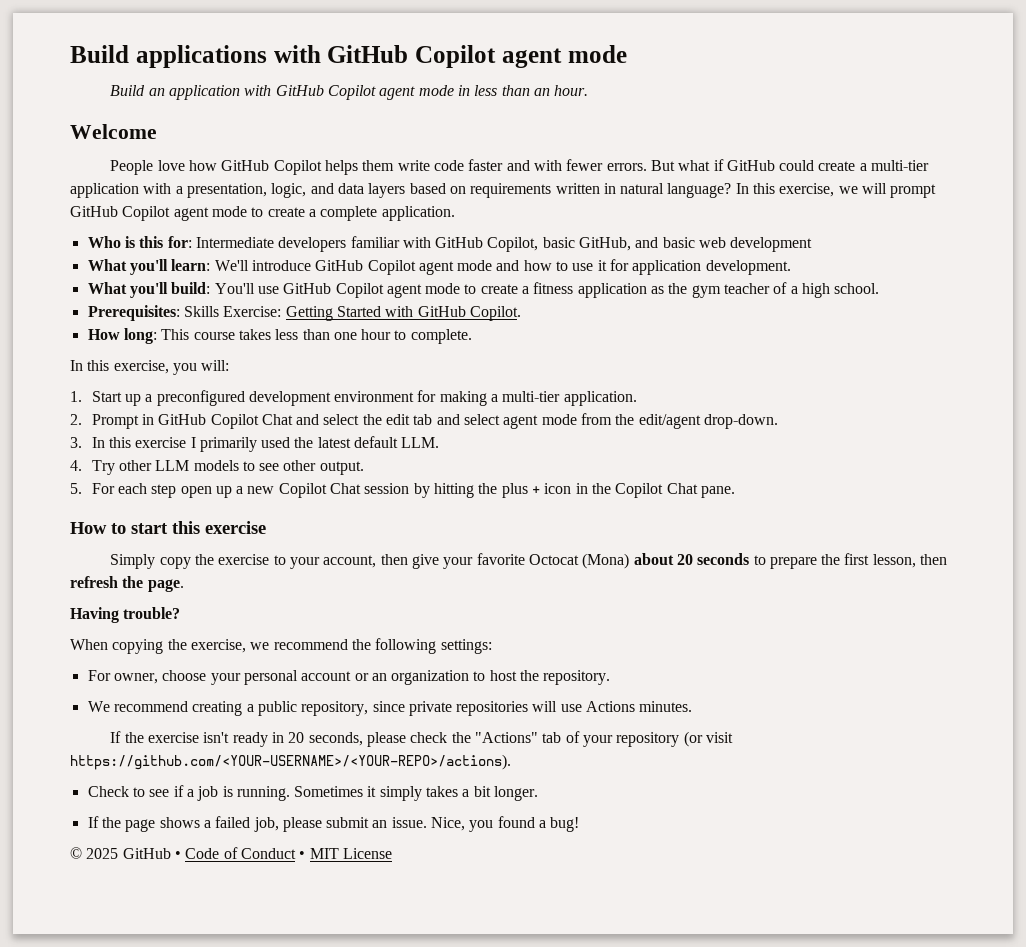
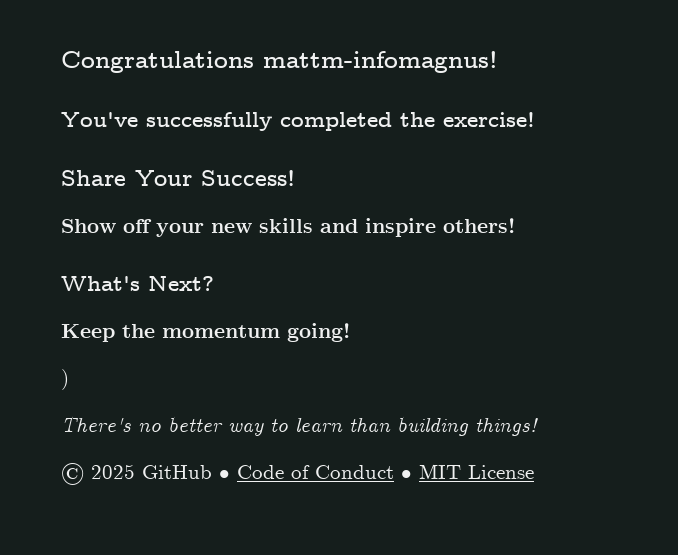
[70,45,627,68] [110,85,589,100] [70,124,157,139] [110,159,930,175] [70,183,937,198] [70,206,455,221] [87,236,813,252] [87,259,791,275] [87,282,880,298] [87,305,521,321] [87,328,472,344] [70,360,230,375] [70,390,637,406] [70,413,778,429] [70,436,440,452] [70,460,364,475] [70,483,735,498] [70,521,266,534] [110,553,948,569] [70,576,184,592] [70,607,181,623] [70,638,492,654] [87,670,611,685] [87,701,693,716] [110,731,733,747] [70,754,511,770] [87,785,539,801] [87,816,580,832] Build applications with GitHub Copilot agent mode // Build an application with GitHub Copilot agent mode in less than an hour. // Welcome // People love how GitHub Copilot helps them write code faster and with fewer errors. But what if GitHub could create a multi-tier application with a presentation, logic, and data layers based on requirements written in natural language? In this exercise, we will prompt GitHub Copilot agent mode to create a complete application. // Who is this for: Intermediate developers familiar with GitHub Copilot, basic GitHub, and basic web development // What you'll learn: We'll introduce GitHub Copilot agent mode and how to use it for application development. // What you'll build: You'll use GitHub Copilot agent mode to create a fitness application as the gym teacher of a high school. // Prerequisites: Skills Exercise: Getting Started with GitHub Copilot. // How long: This course takes less than one hour to complete. // In this exercise, you will: // 1. Start up a preconfigured development environment for making a multi-tier application. // 2. Prompt in GitHub Copilot Chat and select the edit tab and select agent mode from the edit/agent drop-down. // 3. In this exercise I primarily used the latest default LLM. // 4. Try other LLM models to see other output. // 5. For each step open up a new Copilot Chat session by hitting the plus + icon in the Copilot Chat pane. // How to start this exercise // Simply copy the exercise to your account, then give your favorite Octocat (Mona) about 20 seconds to prepare the first lesson, then refresh the page. // Having trouble? // When copying the exercise, we recommend the following settings: // For owner, choose your personal account or an organization to host the repository. // We recommend creating a public repository, since private repositories will use Actions minutes. // If the exercise isn't ready in 20 seconds, please check the "Actions" tab of your repository (or visit https://github.com/<YOUR-USERNAME>/<YOUR-REPO>/actions). // Check to see if a job is running. Sometimes it simply takes a bit longer. // If the page shows a failed job, please submit an issue. Nice, you found a bug! -> [61,51,498,73] [61,112,535,131] [61,170,295,186] [61,218,515,237] [61,276,214,291] [61,323,350,342] [61,369,69,390] [61,416,538,436] Congratulations mattm-infomagnus! // You've successfully completed the exercise! // Share Your Success! // Show off your new skills and inspire others! // What's Next? // Keep the momentum going! // ) // There's no better way to learn than building things!

